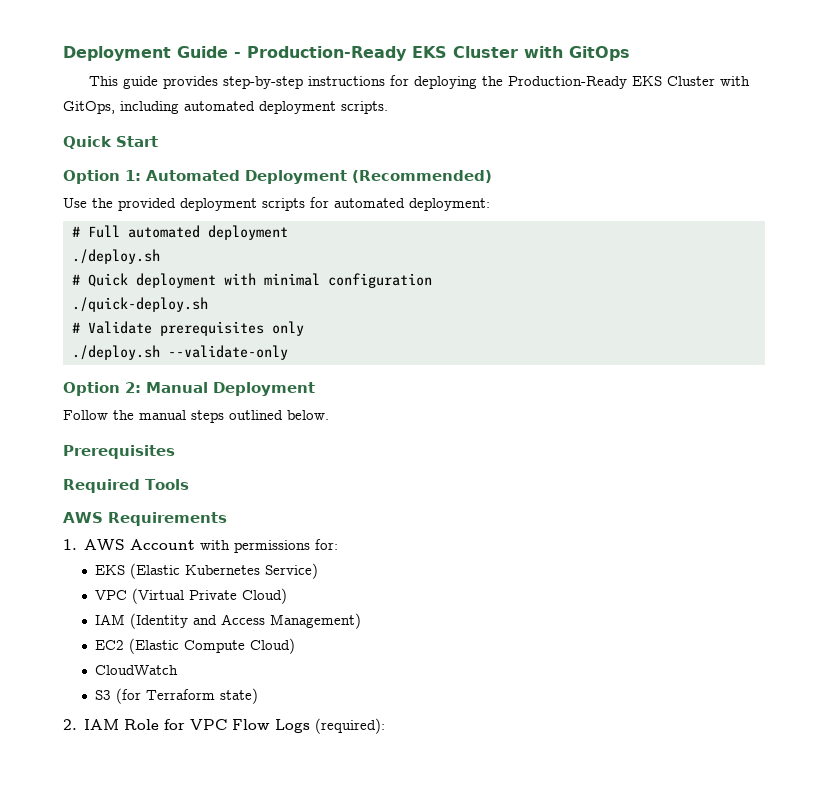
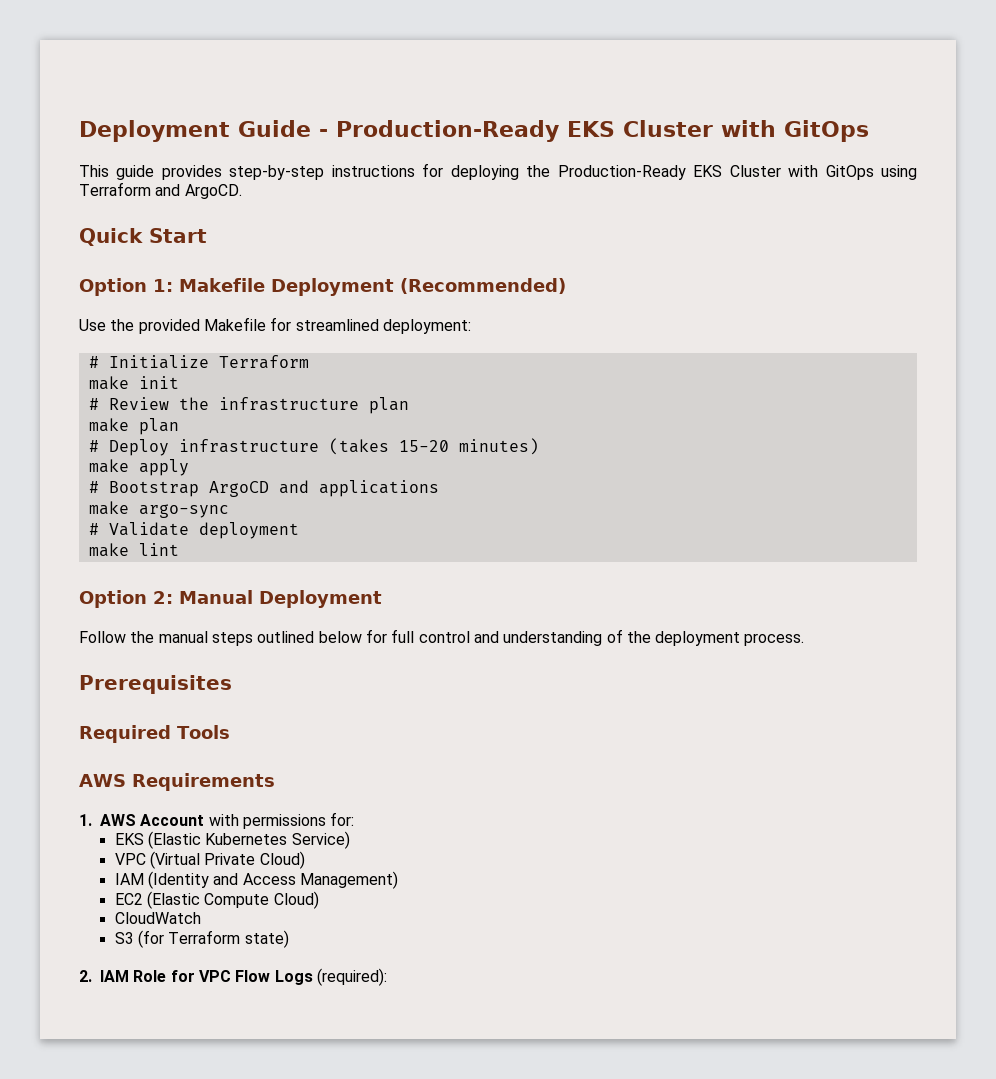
[63,101,388,114] GitOps, including automated deployment scripts. -> [825,165,917,180] [79,182,242,199] GitOps using Terraform and ArgoCD.
[146,170,240,181] Automated -> [179,278,265,292] Makefile
[180,197,490,211] [71,225,288,240] [71,249,160,264] [71,273,432,288] [71,297,208,312] [71,321,304,336] [71,345,288,360] deployment scripts for automated deployment: // # Full automated deployment // ./deploy.sh // # Quick deployment with minimal configuration // ./quick-deploy.sh // # Validate prerequisites only // ./deploy.sh --validate-only -> [203,317,471,334] [88,355,309,369] [88,376,179,390] [88,397,409,414] [88,418,179,435] [88,438,539,456] [88,459,189,476] [88,480,439,497] [88,501,229,518] [88,522,299,539] [88,543,179,557] Makefile for streamlined deployment: // # Initialize Terraform // make init // # Review the infrastructure plan // make plan // # Deploy infrastructure (takes 15-20 minutes) // make apply // # Bootstrap ArgoCD and applications // make argo-sync // # Validate deployment // make lint
[287,410,329,420] below. -> [318,629,805,646] below for full control and understanding of the deployment process.

